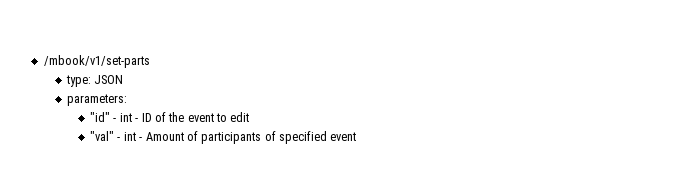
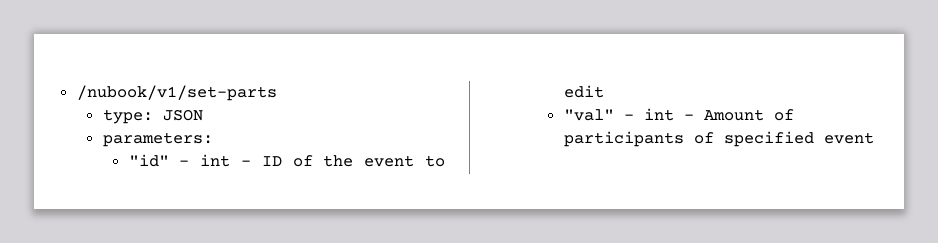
[43,55,150,68] /mbook/v1/set-parts -> [76,85,277,101] /nubook/v1/set-parts

